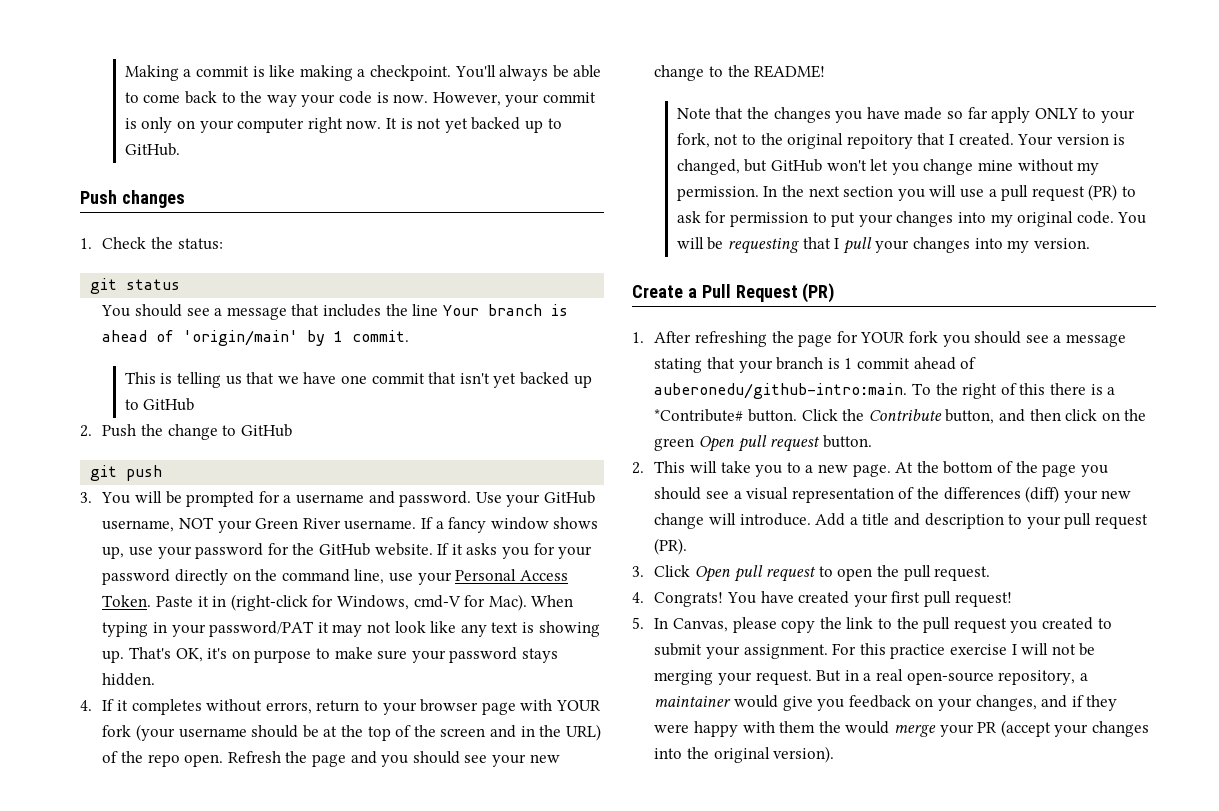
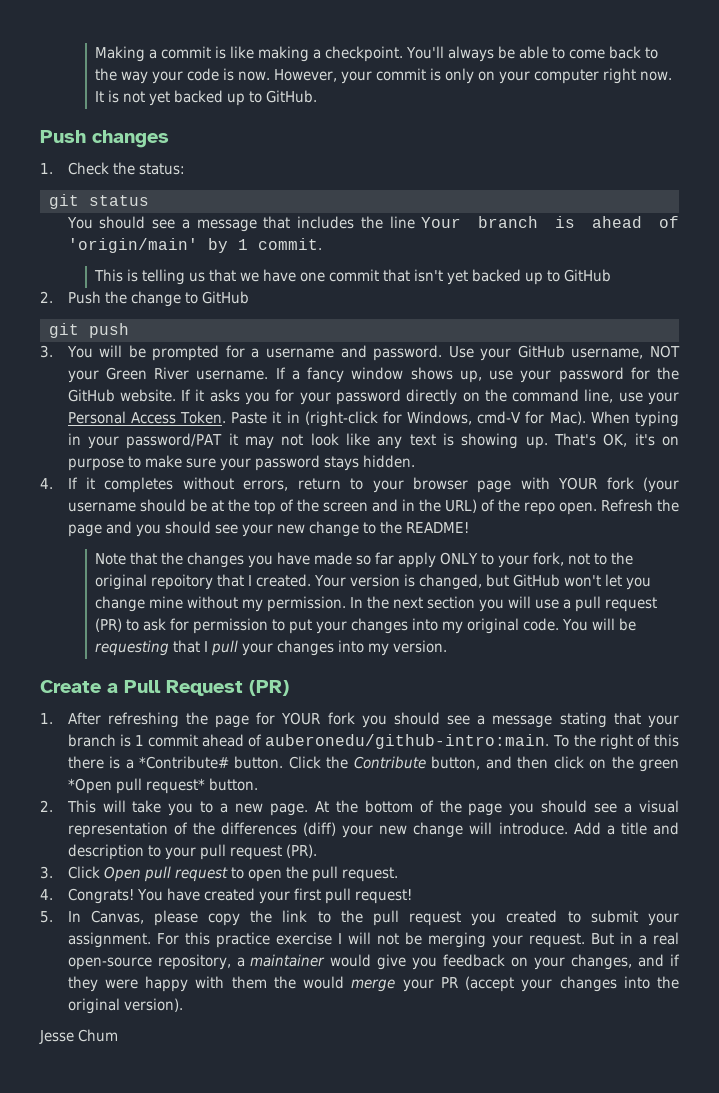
[699,435,821,452] Open pull request -> [67,778,205,794] *Open pull request*
(835, 754) none -> [39,1029,118,1044] // Jesse Chum

